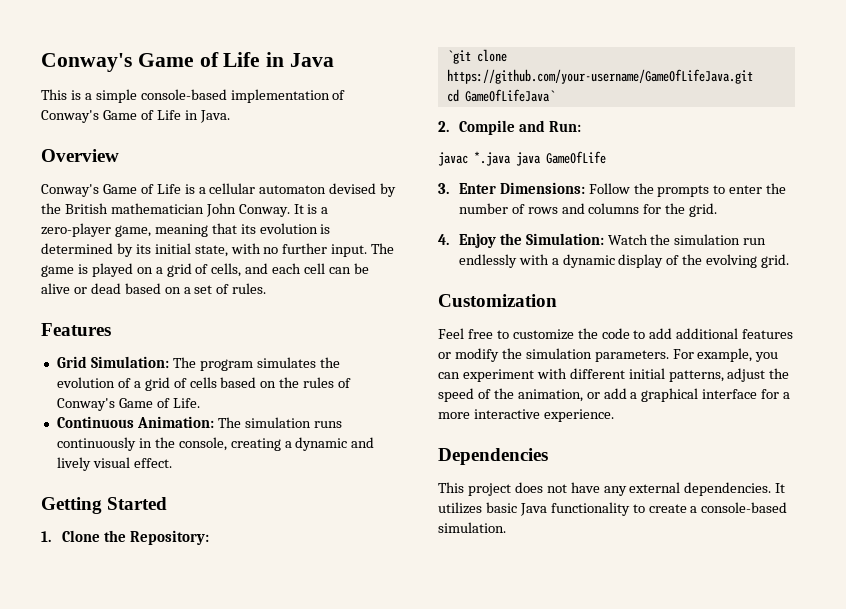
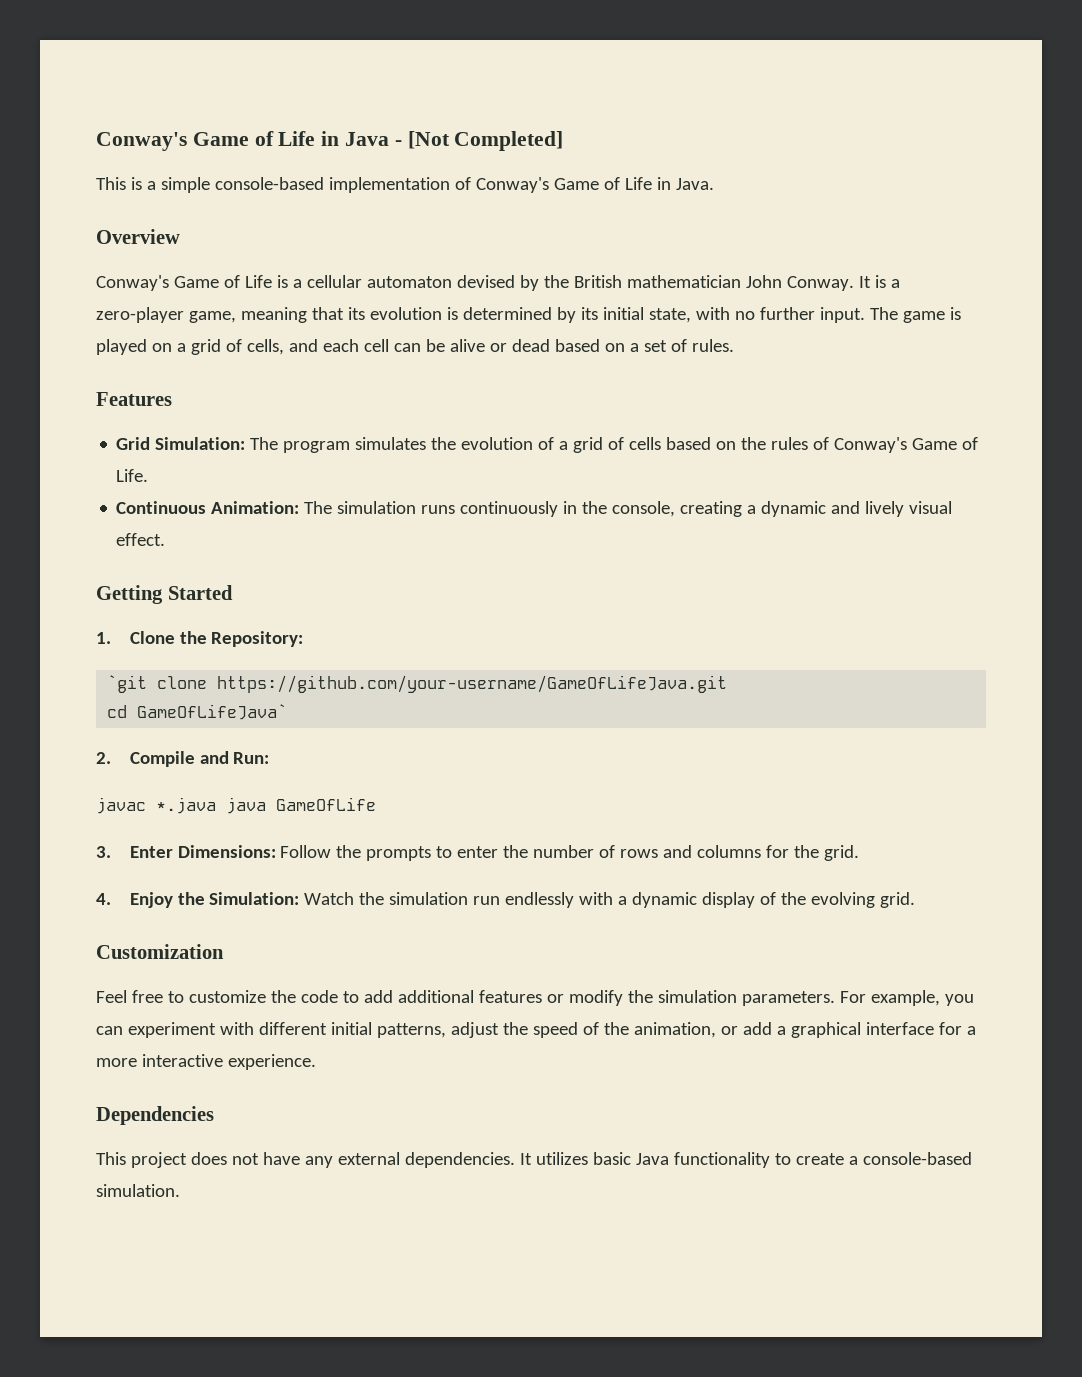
(335, 60) none -> [394,131,564,151] - [Not Completed]

